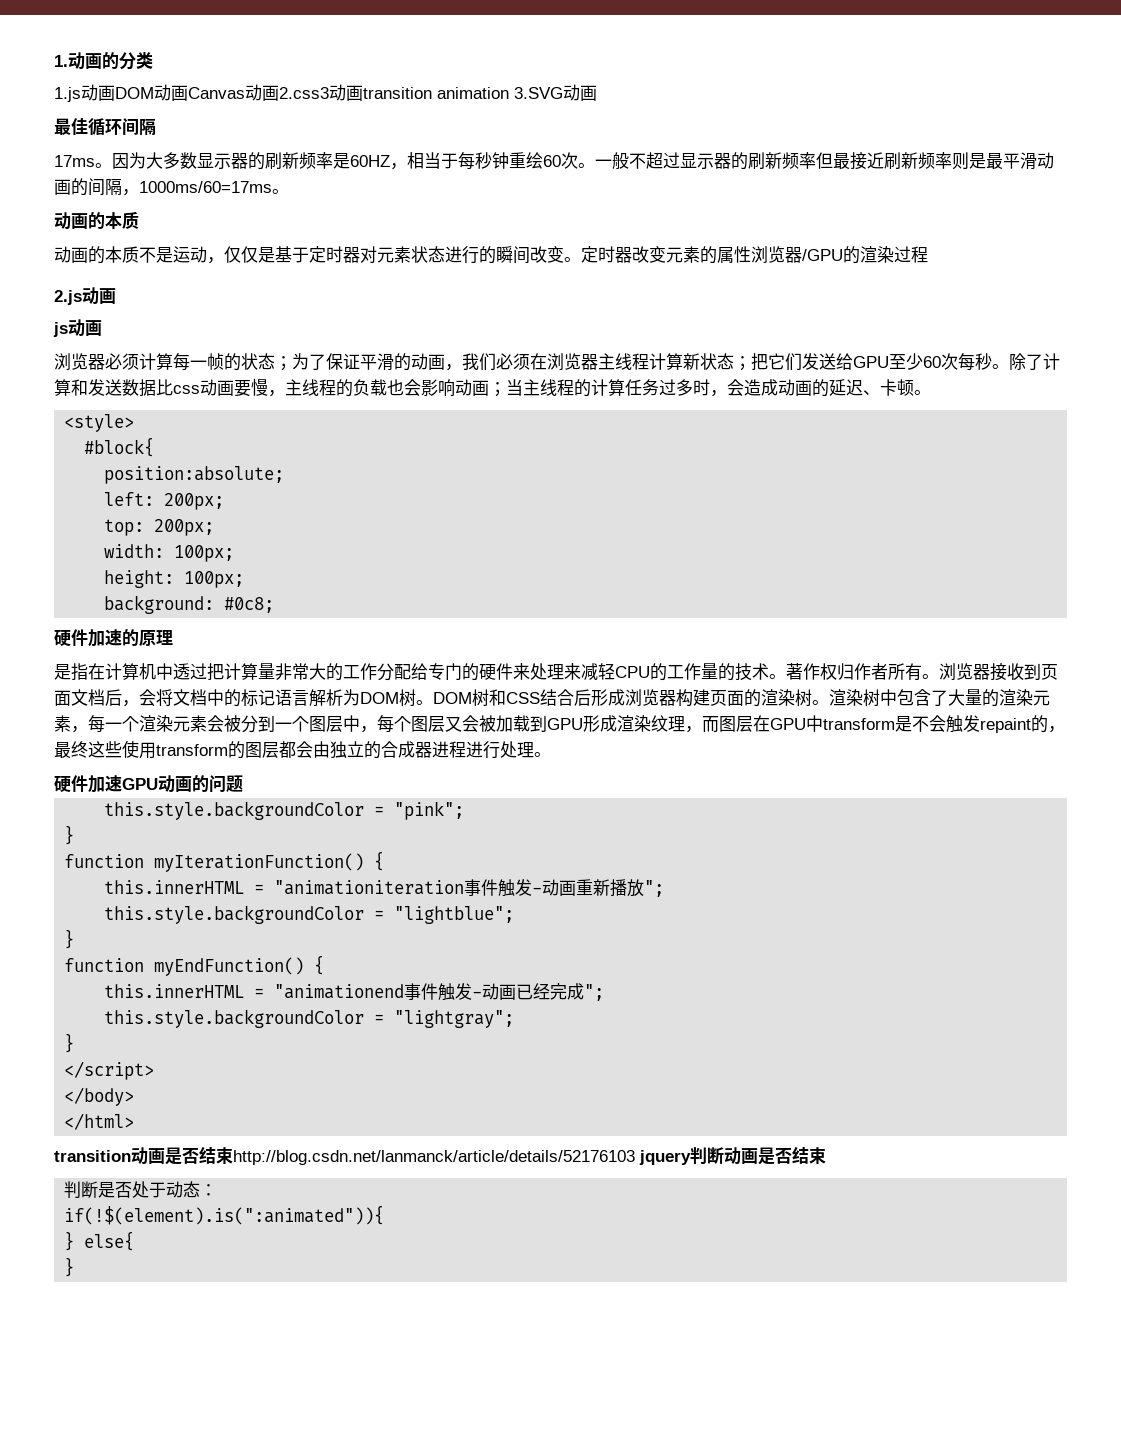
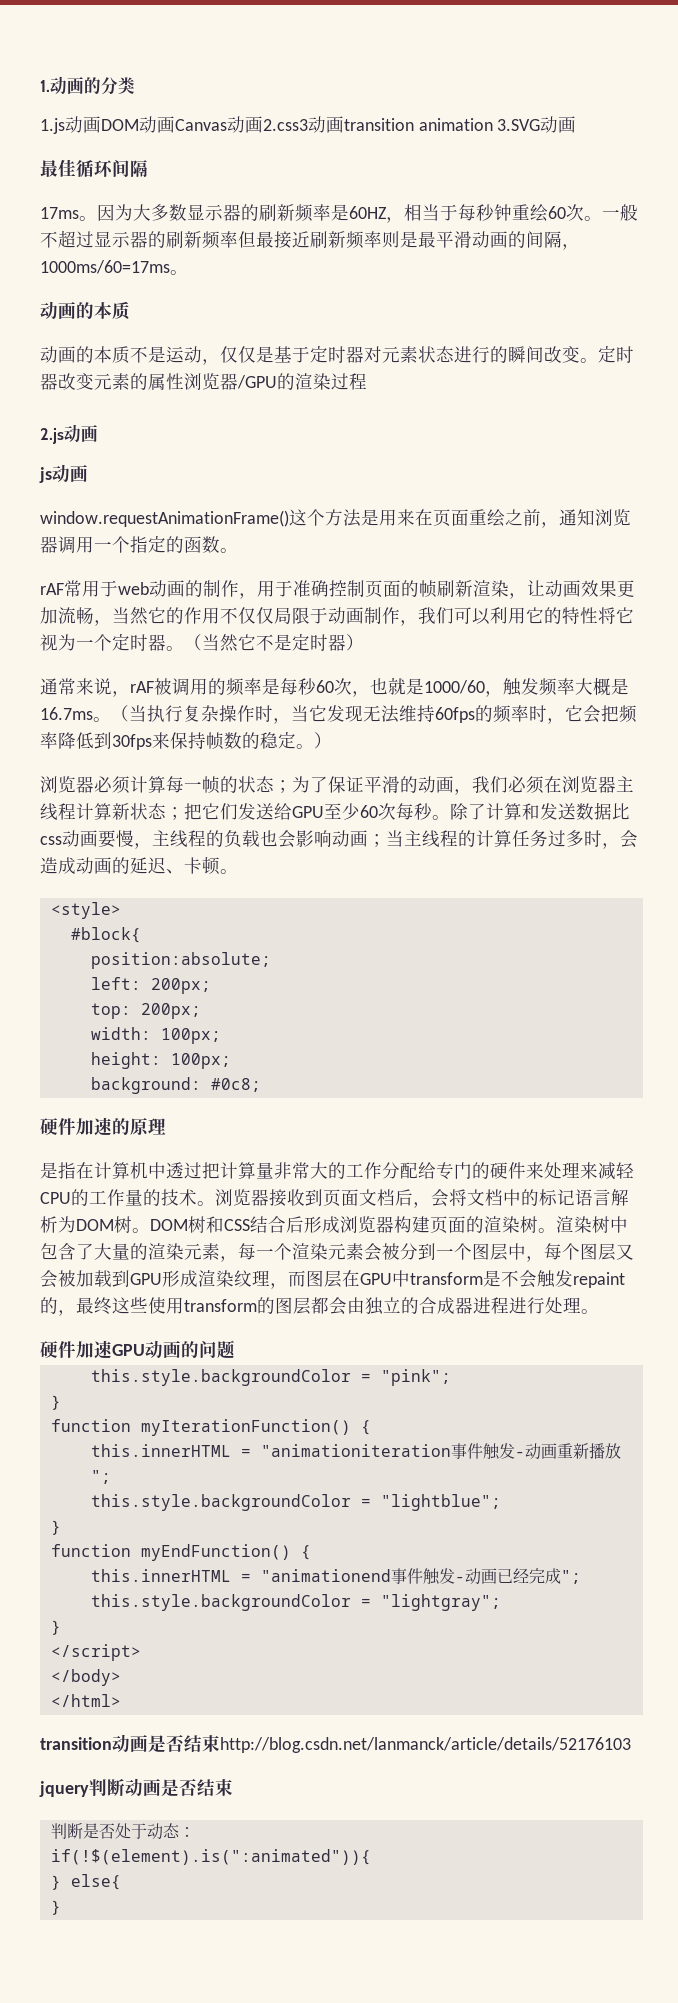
(102, 328) none -> [40,509,631,528] [40,535,238,554] [40,580,635,599] [40,607,634,626] [40,633,364,652] [40,677,629,697] [40,705,637,724] [40,731,332,750] // window.requestAnimationFrame()这个方法是用来在页面重绘之前，通知浏览器调用一个指定的函数。 // rAF常用于web动画的制作，用于准确控制页面的帧刷新渲染，让动画效果更加流畅，当然它的作用不仅仅局限于动画制作，我们可以利用它的特性将它视为一个定时器。（当然它不是定时器） // 通常来说，rAF被调用的频率是每秒60次，也就是1000/60，触发频率大概是16.7ms。（当执行复杂操作时，当它发现无法维持60fps的频率时，它会把频率降低到30fps来保持帧数的稳定。）
[786,663,939,681] 著作权归作者所有。 -> (215, 1203) none
(635, 1157) none -> (631, 1745) //

